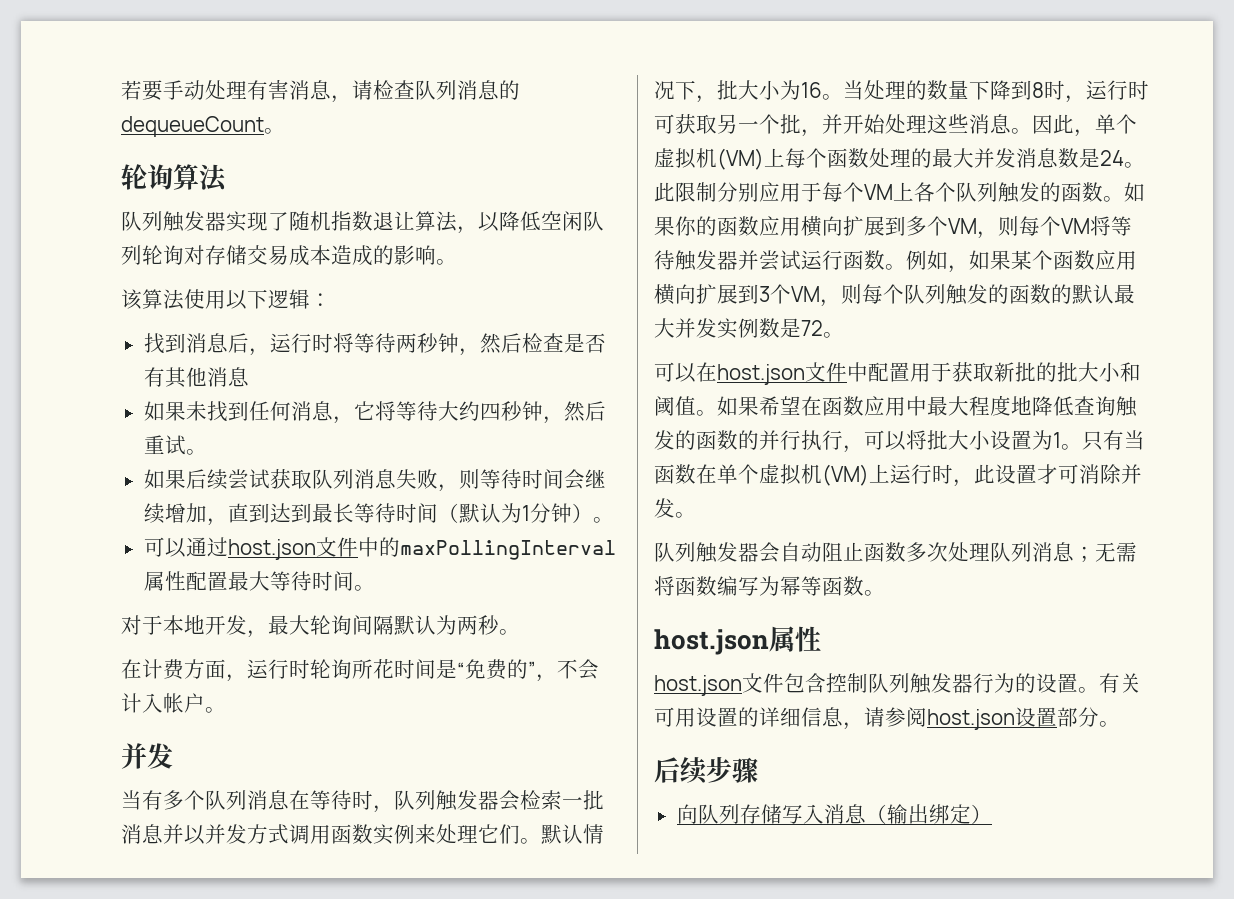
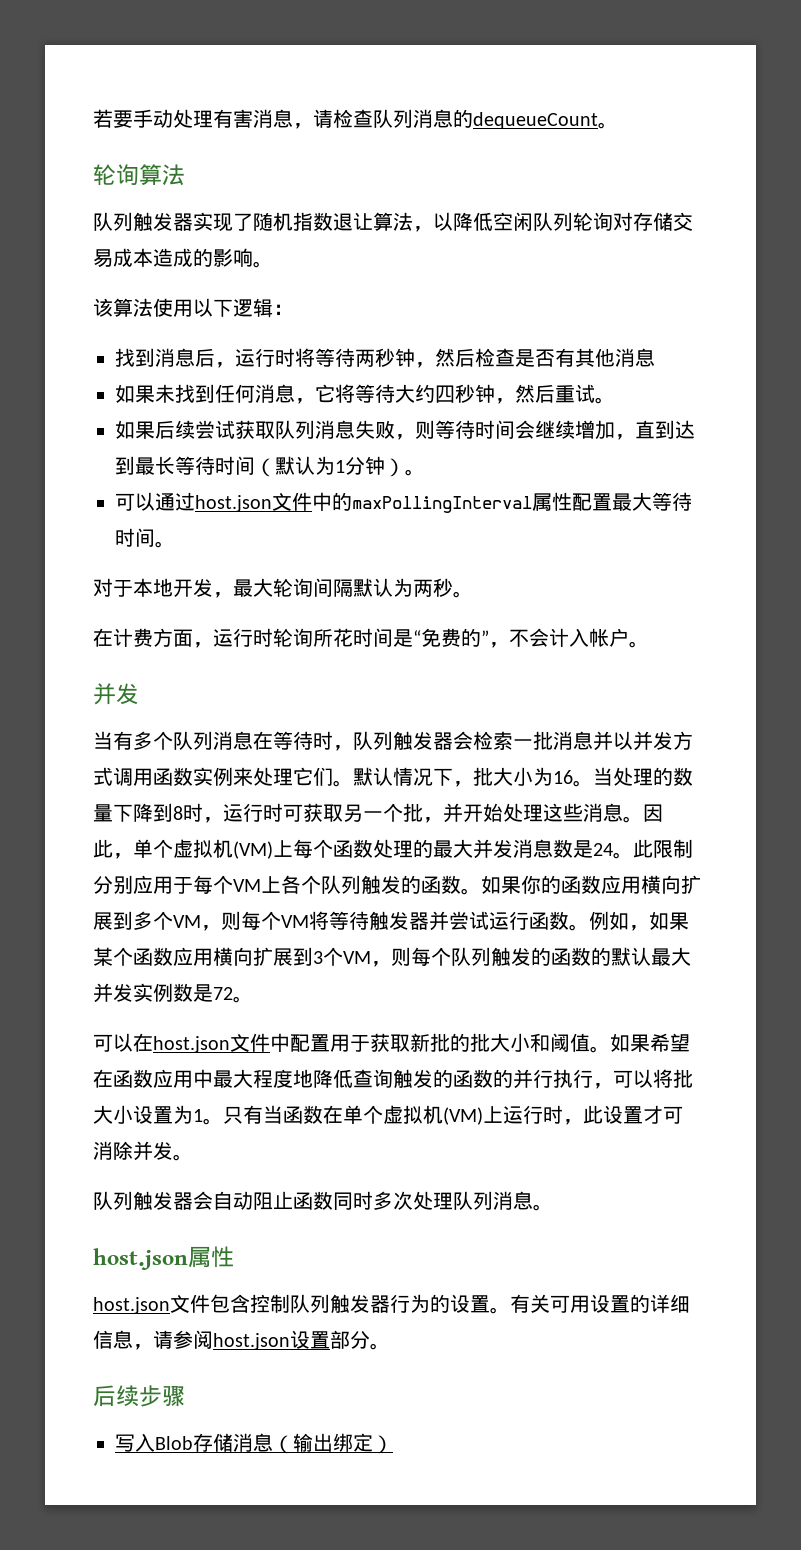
(906, 552) none -> [333,1191,373,1210] 同时
[1074,542,1137,562] [654,576,864,596] ；无需将函数编写为幂等函数 -> (533, 1200) none
[676,804,824,824] 向队列存储写入 -> [115,1433,233,1452] 写入Blob存储

